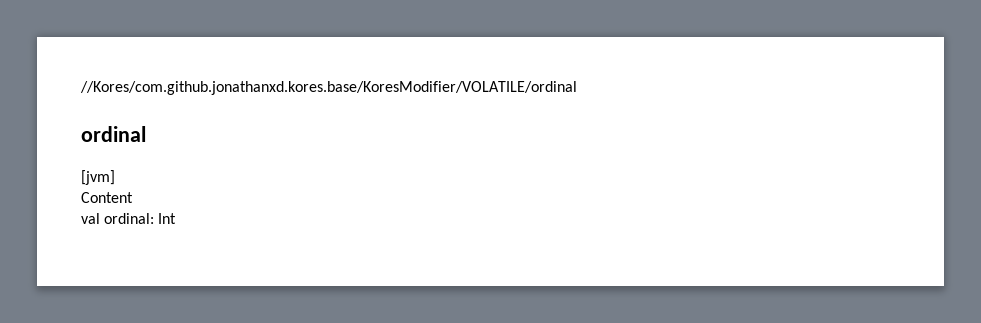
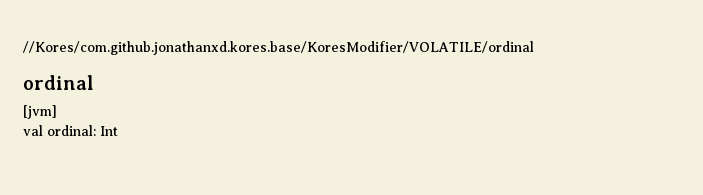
[81,192,133,203] // Content -> (57, 112) none

